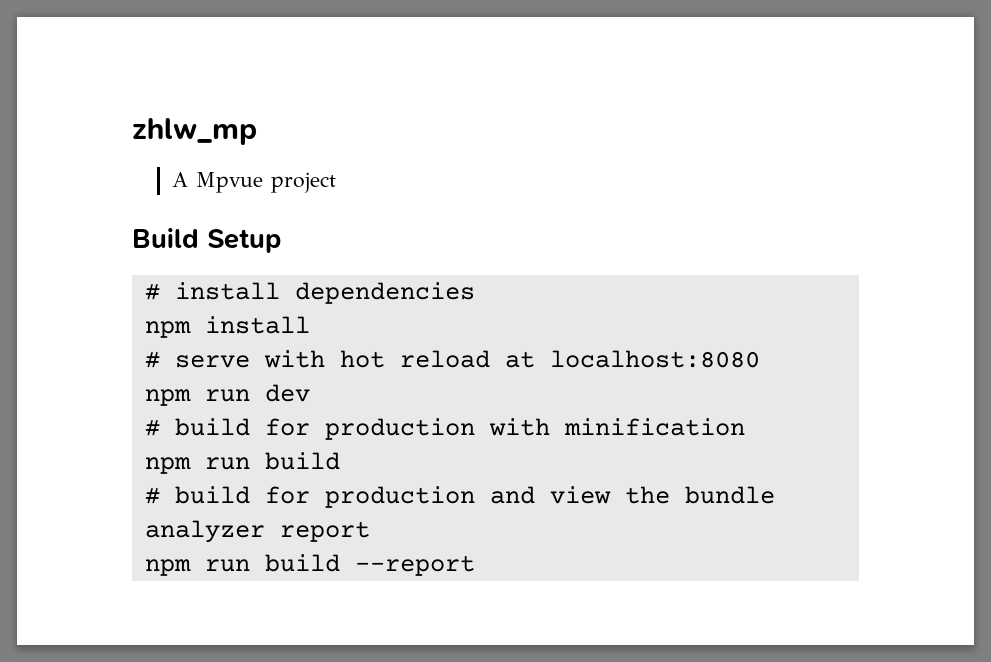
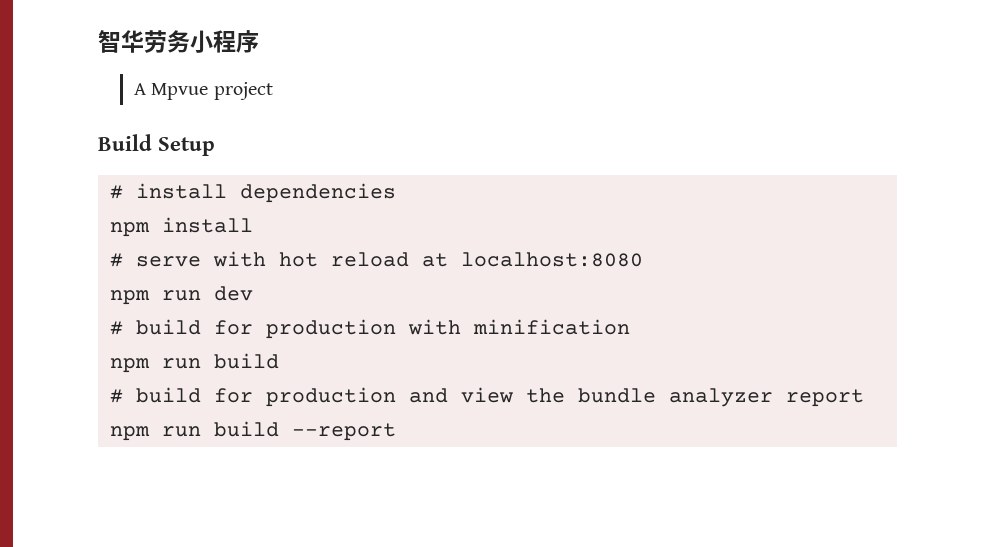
[132,118,257,145] zhlw_mp -> [98,30,259,53] 智华劳务小程序

